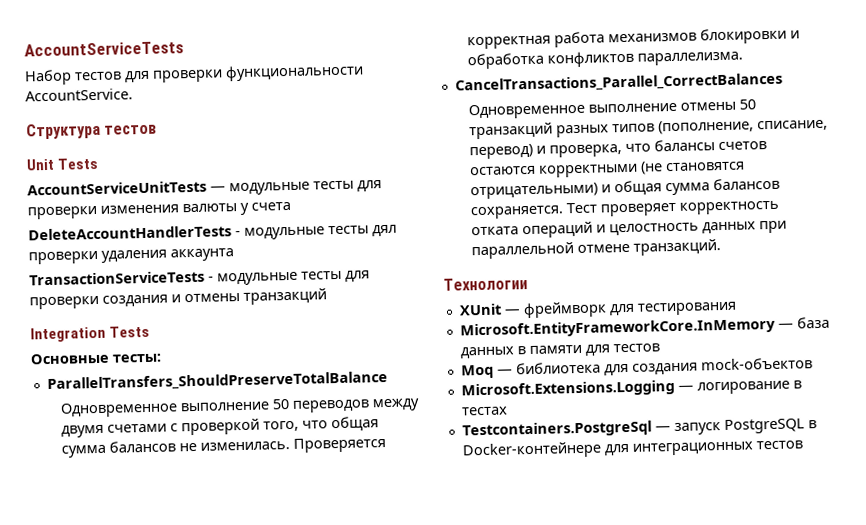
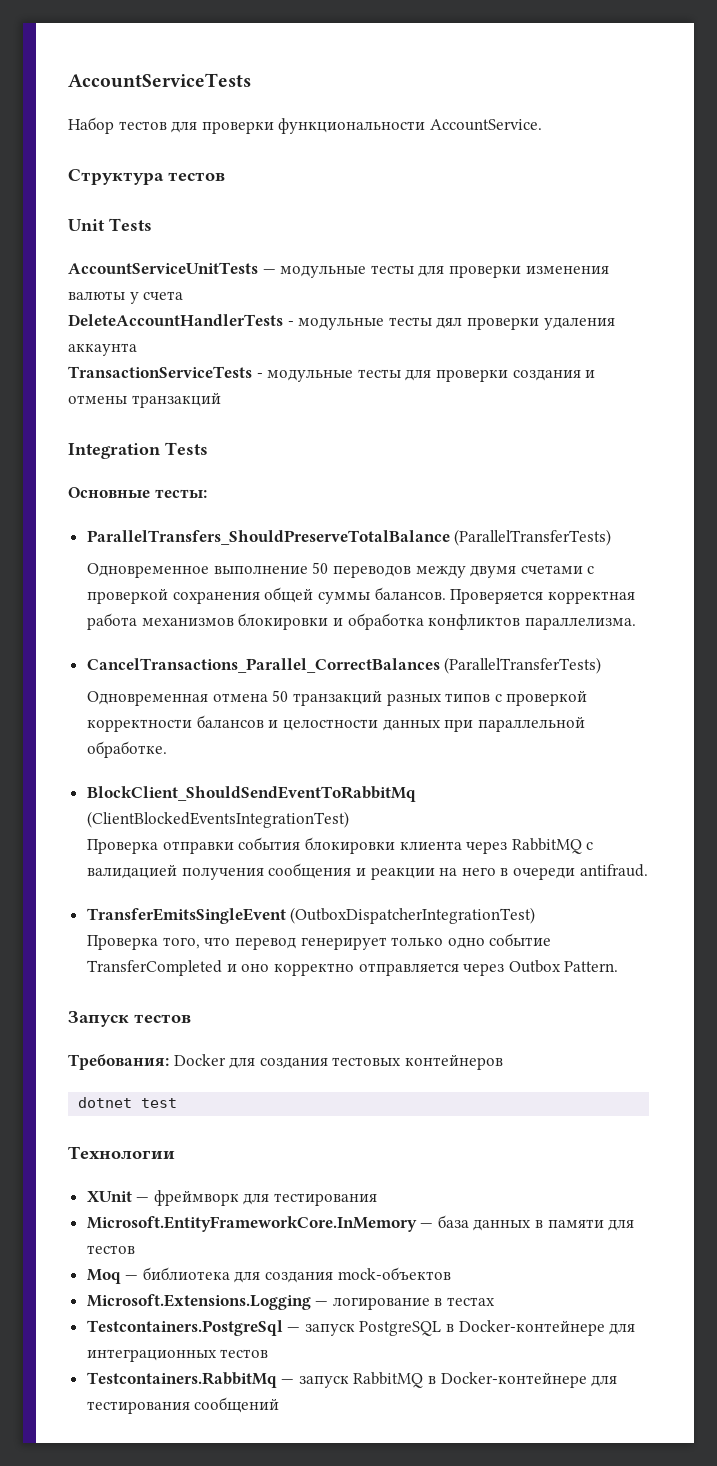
(388, 381) none -> [454,529,612,546] (ParallelTransferTests)
[262,416,379,432] [60,440,290,458] того, что общая сумма балансов не изменилась. -> [172,587,446,604] сохранения общей суммы балансов.
[467,101,736,120] // Одновременное выполнение отмены -> [444,657,602,674] [87,691,268,706] (ParallelTransferTests) // Одновременная отмена
[657,119,828,135] [468,139,767,160] [469,161,745,178] [469,177,780,200] [469,200,780,220] [470,220,787,239] [470,239,721,260] (пополнение, списание, перевод) и проверка, что балансы счетов остаются корректными (не становятся отрицательными) и общая сумма балансов сохраняется. Тест проверяет корректность отката операций и целостность данных при параллельной отмене транзакций. -> [494,690,588,706] [87,715,585,732] [87,741,168,758] [86,786,416,802] [86,811,349,828] [87,837,594,854] [87,863,648,880] [86,907,536,924] [87,933,552,950] [87,960,619,976] [68,1011,191,1027] [68,1054,503,1070] [78,1097,178,1108] с проверкой корректности балансов и целостности данных при параллельной обработке. // BlockClient_ShouldSendEventToRabbitMq (ClientBlockedEventsIntegrationTest) // Проверка отправки события блокировки клиента через RabbitMQ с валидацией получения сообщения и реакции на него в очереди antifraud. // TransferEmitsSingleEvent (OutboxDispatcherIntegrationTest) // Проверка того, что перевод генерирует только одно событие TransferCompleted и оно корректно отправляется через Outbox Pattern. // Запуск тестов // Требования: Docker для создания тестовых контейнеров // dotnet test
(803, 445) none -> [86,1372,618,1388] [86,1397,280,1414] // Testcontainers.RabbitMq — запуск RabbitMQ в Docker-контейнере для тестирования сообщений

